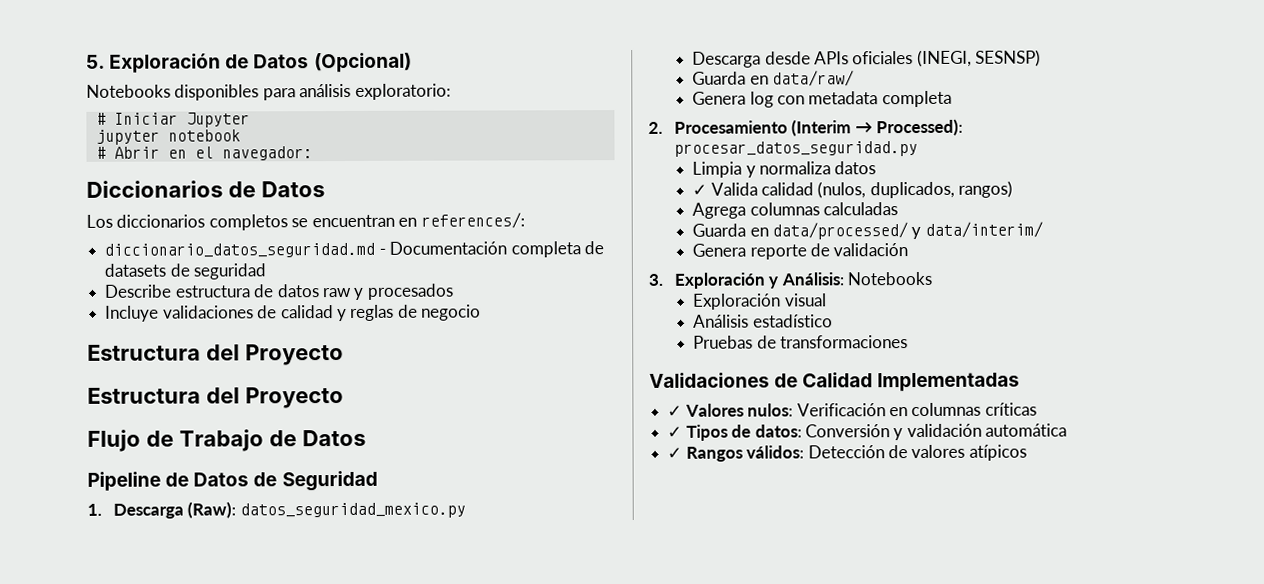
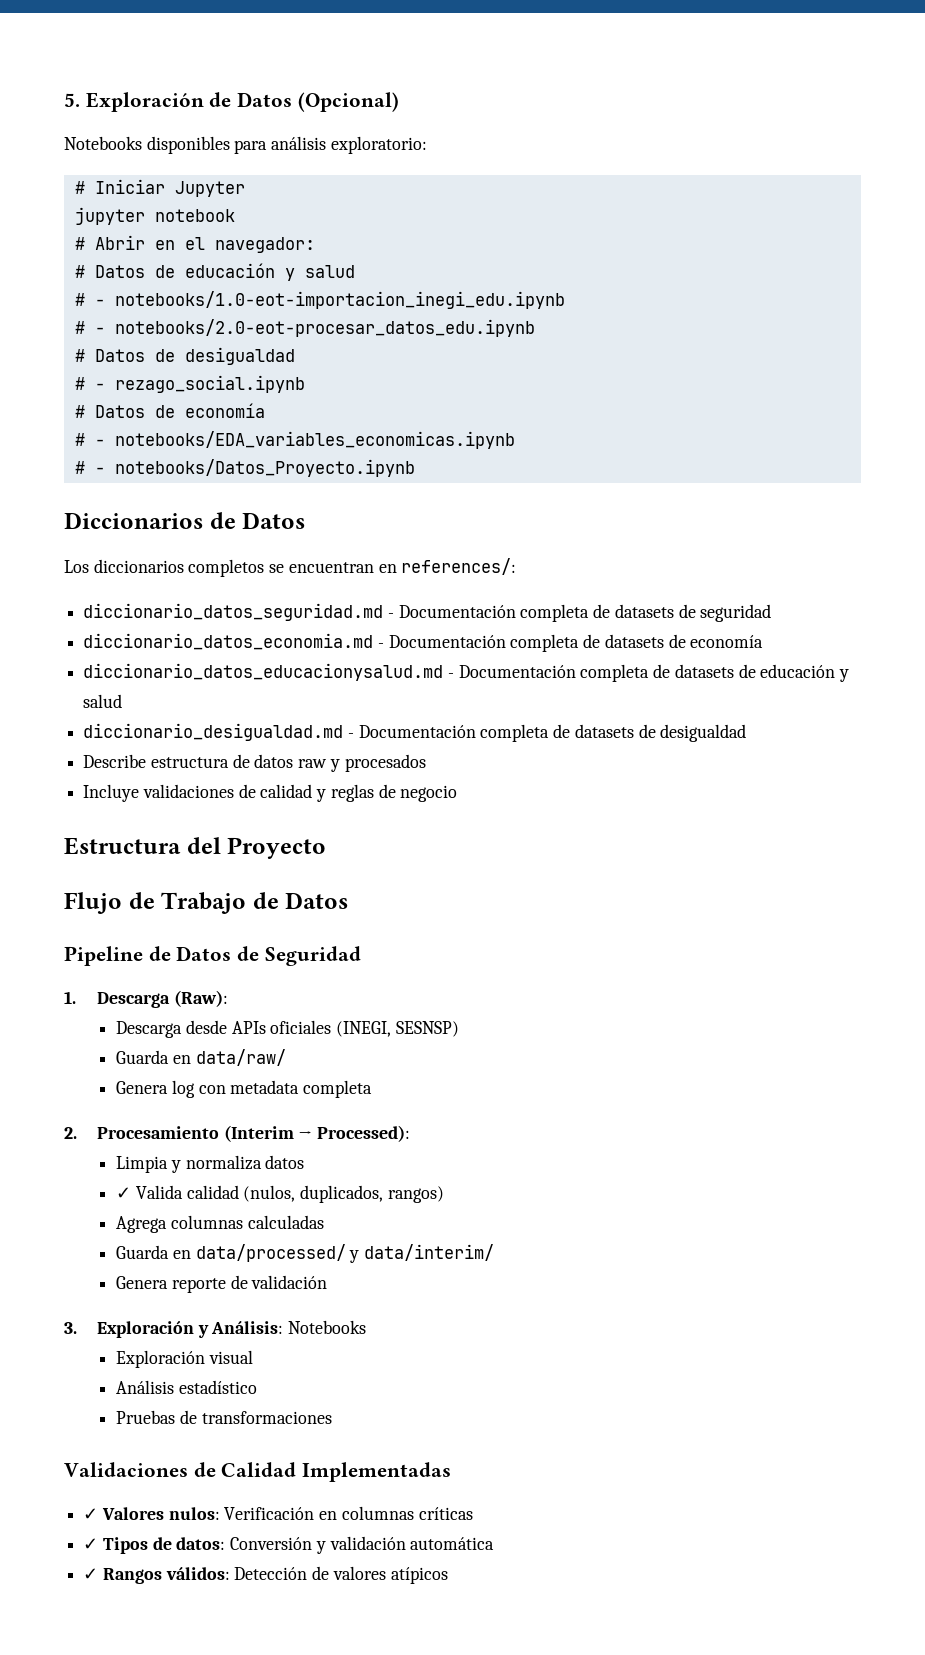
(313, 153) none -> [74,263,355,281] [74,291,565,309] [74,319,535,337] [74,347,295,365] [74,375,305,393] [74,403,265,418] [74,431,515,449] [74,459,415,477] // # Datos de educación y salud // # - notebooks/1.0-eot-importacion_inegi_edu.ipynb // # - notebooks/2.0-eot-procesar_datos_edu.ipynb // # Datos de desigualdad // # - rezago_social.ipynb // # Datos de economía // # - notebooks/EDA_variables_economicas.ipynb // # - notebooks/Datos_Proyecto.ipynb
(267, 271) none -> [83,633,764,652] [83,663,850,682] [83,694,123,708] [83,723,747,742] // diccionario_datos_economia.md - Documentación completa de datasets de economía // diccionario_datos_educacionysalud.md - Documentación completa de datasets de educación y salud // diccionario_desigualdad.md - Documentación completa de datasets de desigualdad
[87,387,344,409] // Estructura del Proyecto -> (327, 848) none
[239,502,466,519] datos_seguridad_mexico.py -> (228, 998) none
[673,141,918,157] procesar_datos_seguridad.py -> (411, 1133) none

